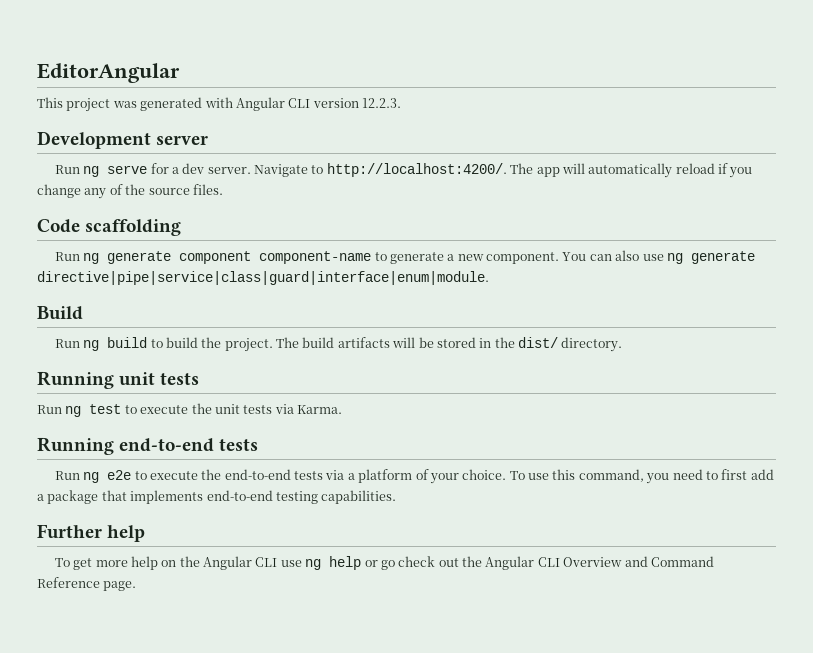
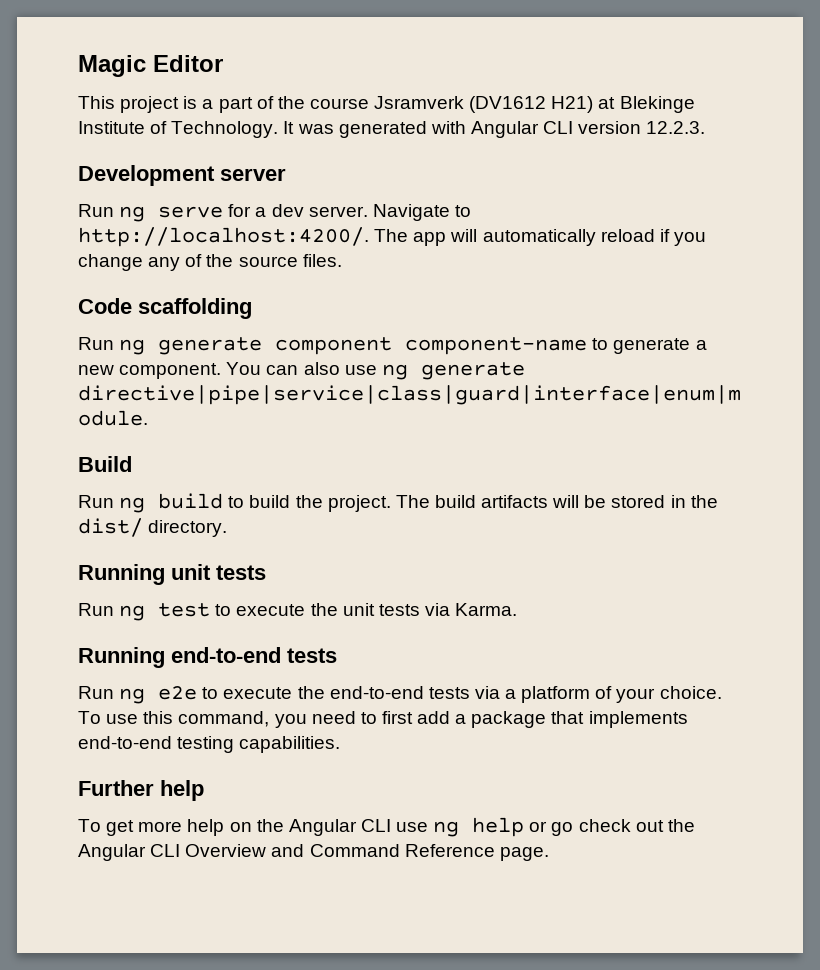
[37,63,180,83] EditorAngular -> [78,55,223,77] Magic Editor
(111, 105) none -> [183,96,695,113] [78,121,295,138] is a part of the course Jsramverk (DV1612 H21) at Blekinge Institute of Technology. It

